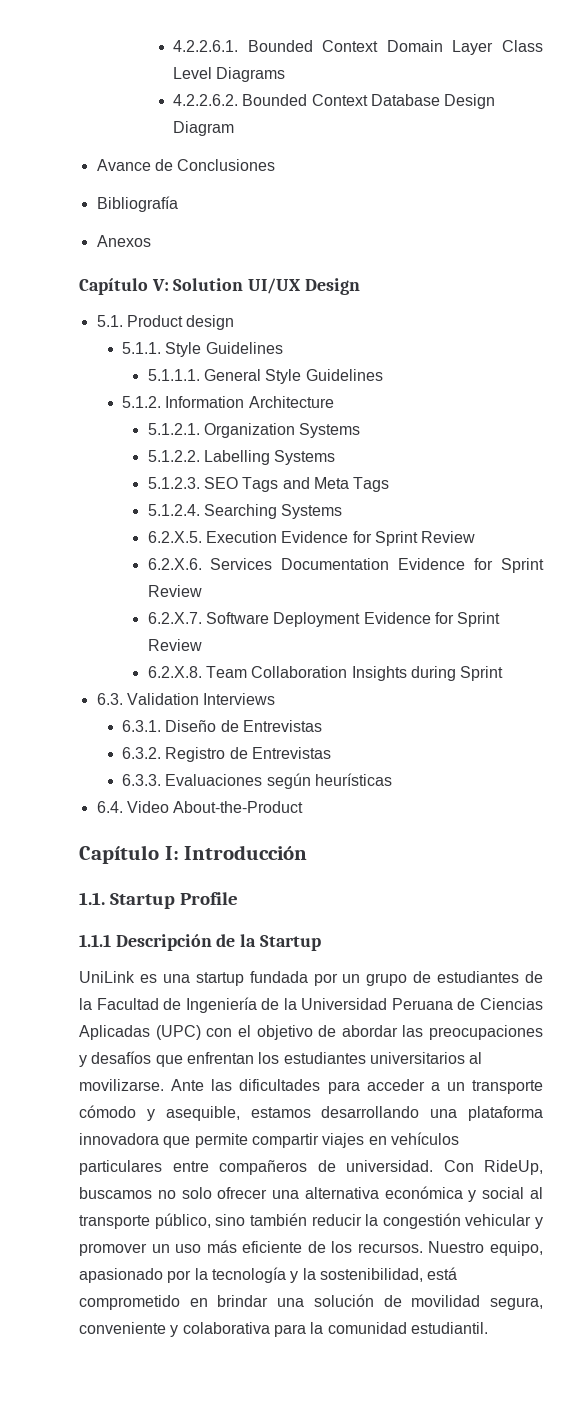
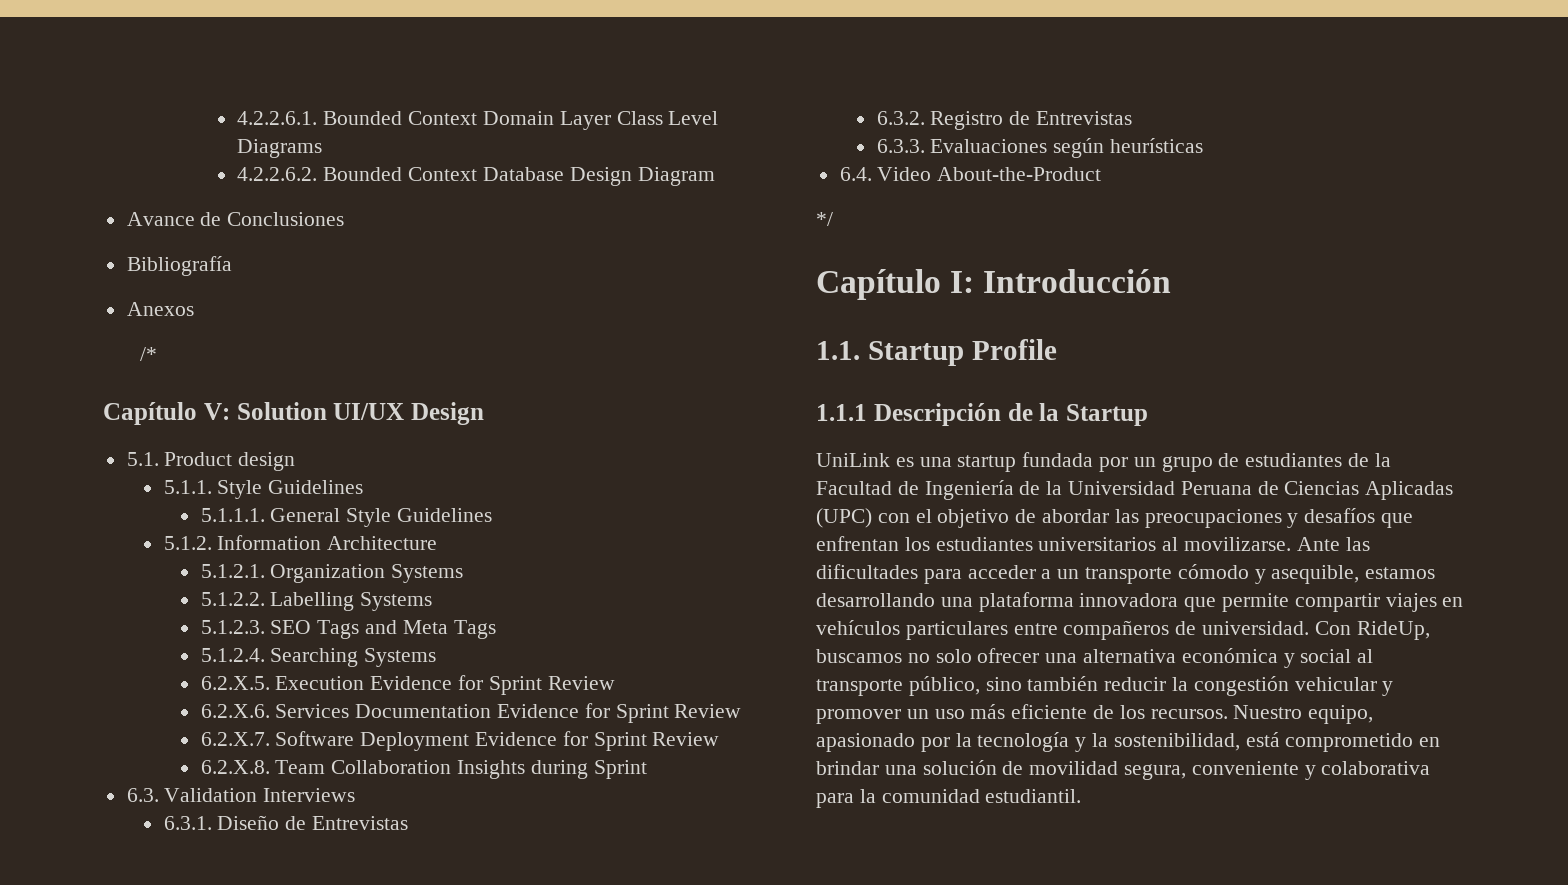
(151, 241) none -> [139,347,157,361] // /*
(304, 807) none -> [816,212,833,226] // */

